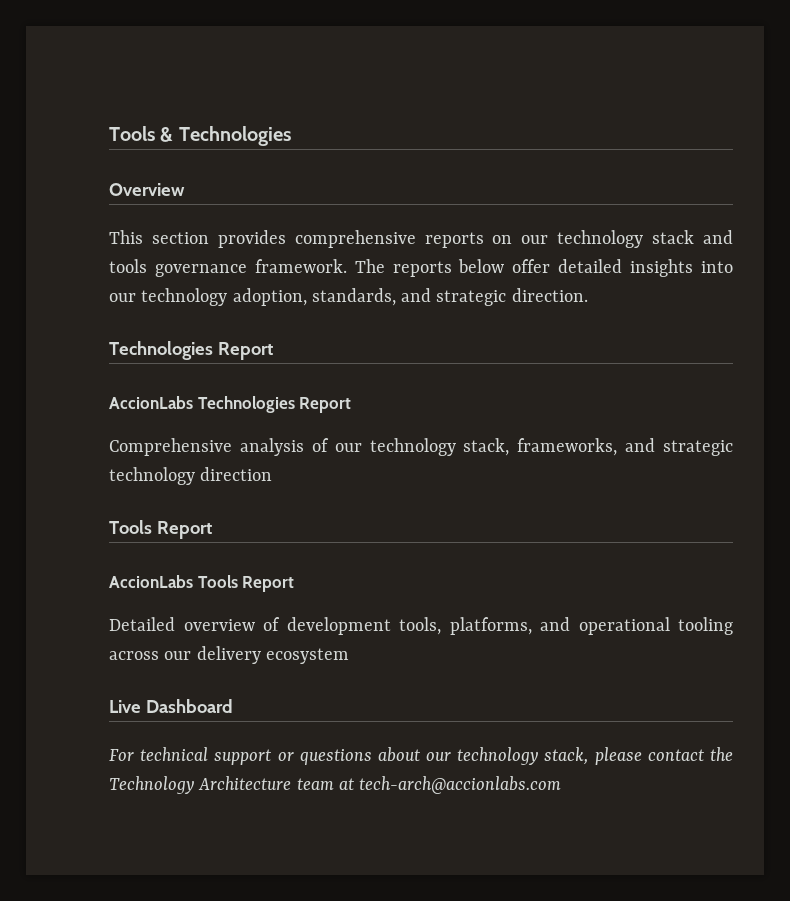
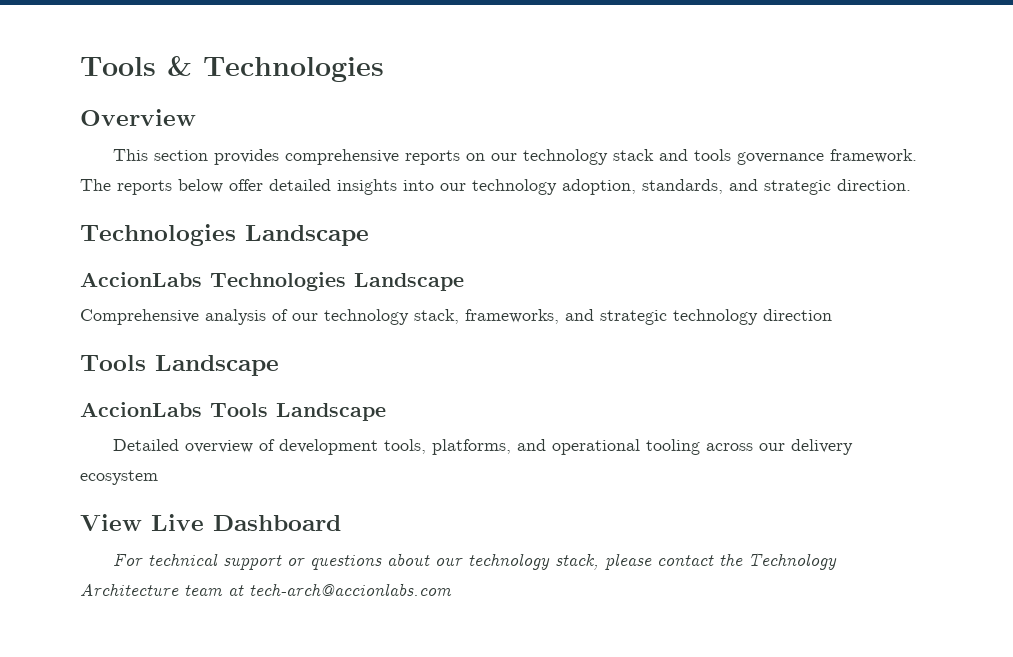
[217,342,273,360] Report -> [245,225,369,246] Landscape
[299,397,352,413] Report -> [354,273,464,291] Landscape
[156,521,212,539] Report -> [155,355,279,376] Landscape
[242,576,295,592] Report -> [276,403,386,421] Landscape
(349, 656) none -> [80,514,142,531] View

